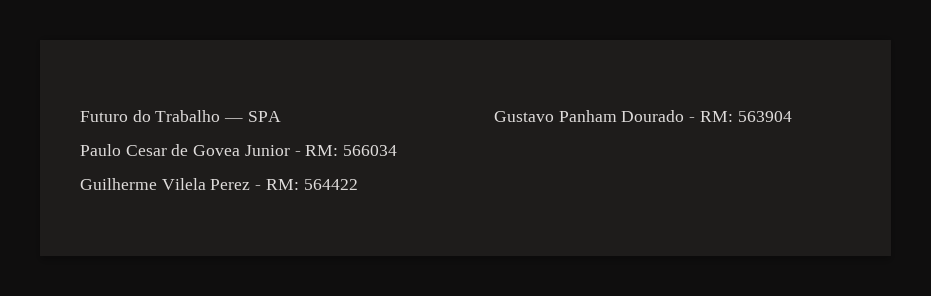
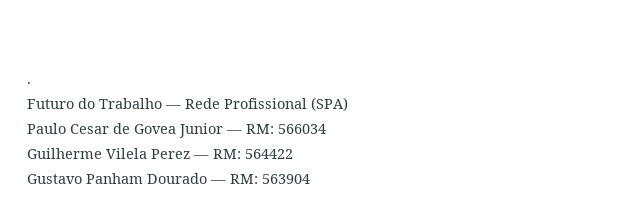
(80, 116) none -> [27,82,31,84] . //
[247,111,281,122] SPA -> [185,97,348,111] Rede Profissional (SPA)
[294,151,301,156] - -> [226,130,242,134] —
[255,185,262,190] - -> [193,155,209,159] —
[689,117,696,122] - -> [210,180,226,184] —

